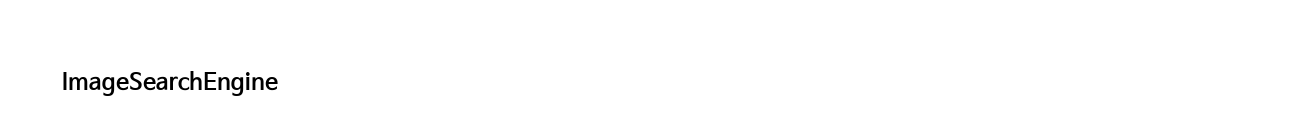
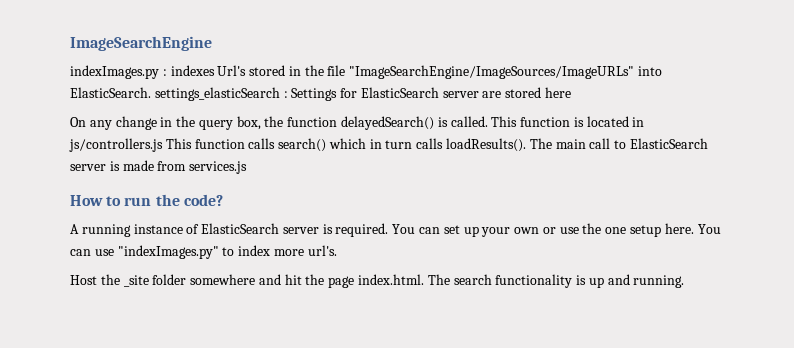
(278, 83) none -> [70,65,663,79] [70,87,572,101] [70,116,645,130] [69,138,708,152] [70,160,248,174] [70,194,223,206] [70,223,721,237] [70,245,337,259] [70,274,685,288] // indexImages.py : indexes Url's stored in the file "ImageSearchEngine/ImageSources/ImageURLs" into ElasticSearch. settings_elasticSearch : Settings for ElasticSearch server are stored here // On any change in the query box, the function delayedSearch() is called. This function is located in js/controllers.js This function calls search() which in turn calls loadResults(). The main call to ElasticSearch server is made from services.js // How to run the code? // A running instance of ElasticSearch server is required. You can set up your own or use the one setup here. You can use "indexImages.py" to index more url's. // Host the _site folder somewhere and hit the page index.html. The search functionality is up and running.

